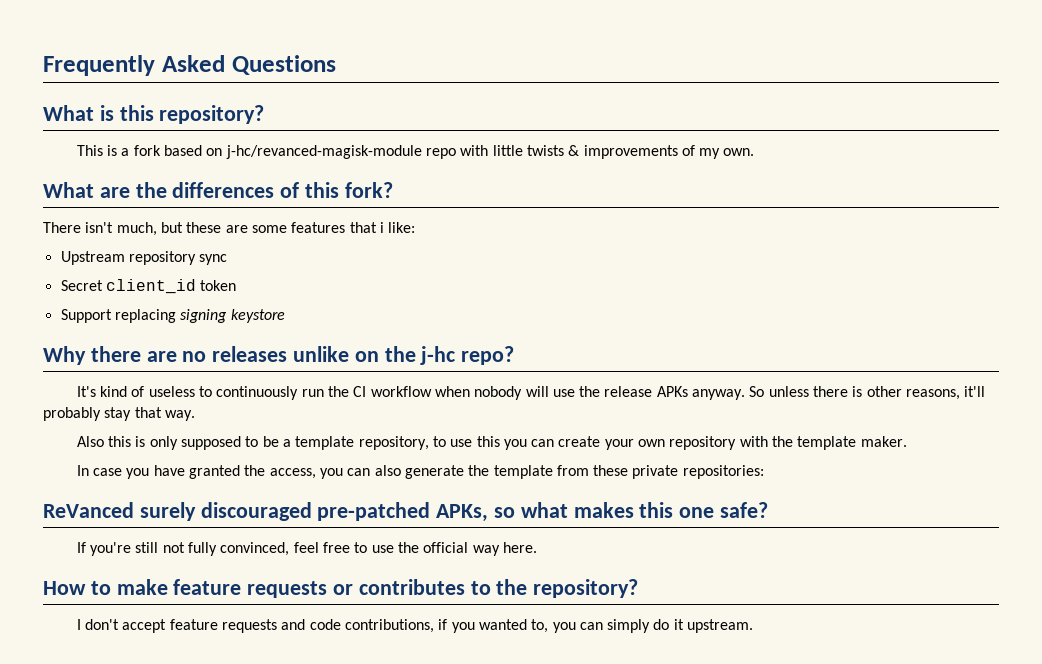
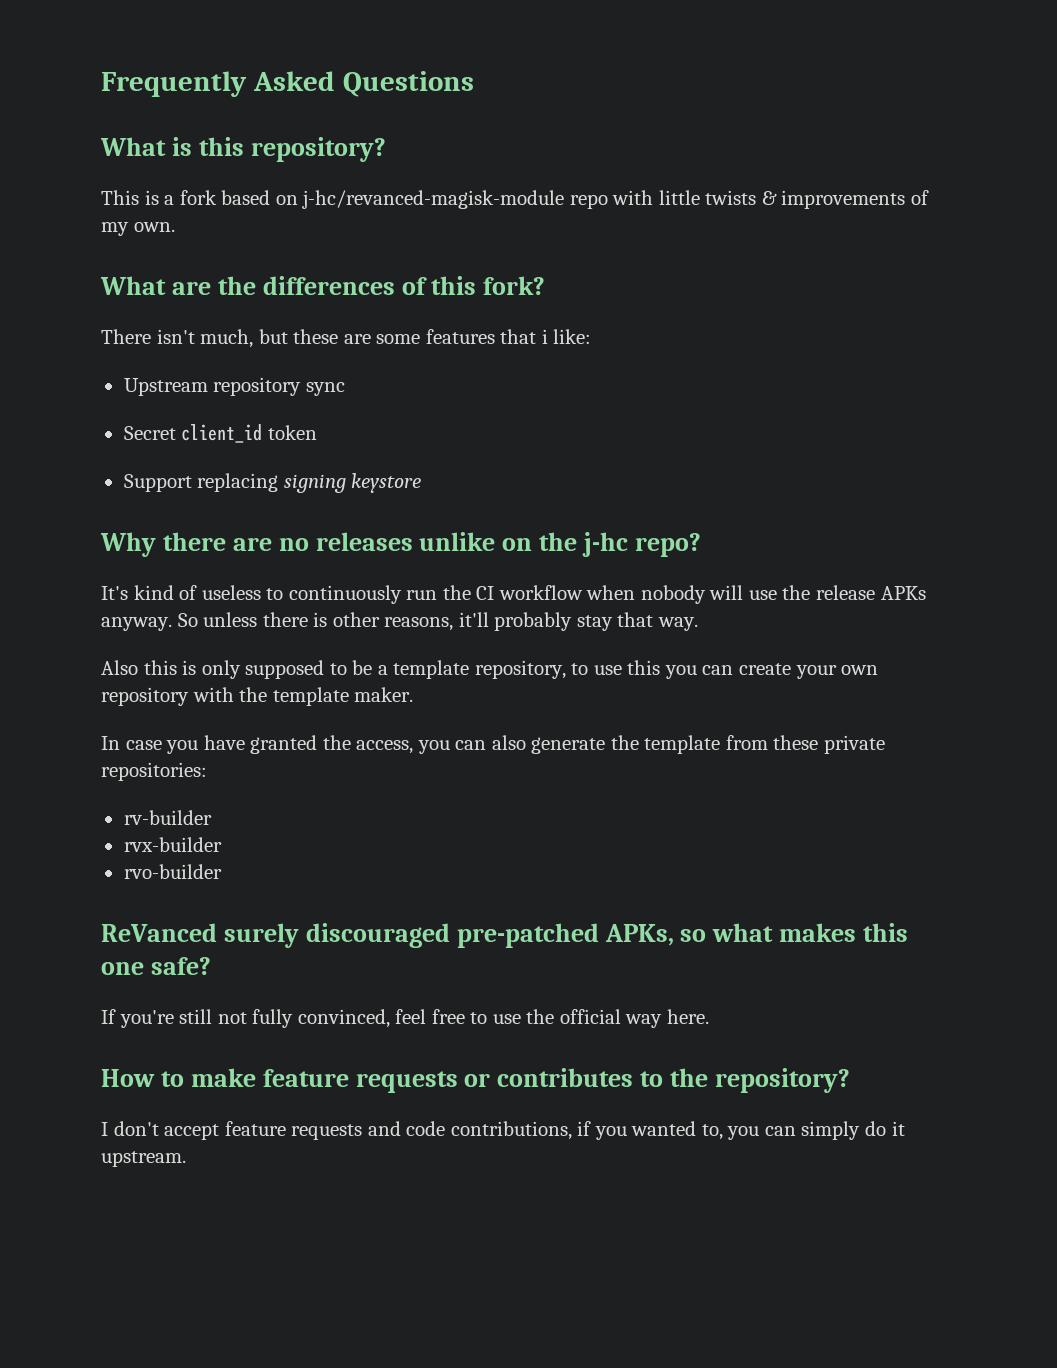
(764, 472) none -> [123,810,212,825] [123,837,222,852] [123,864,222,879] // rv-builder // rvx-builder // rvo-builder

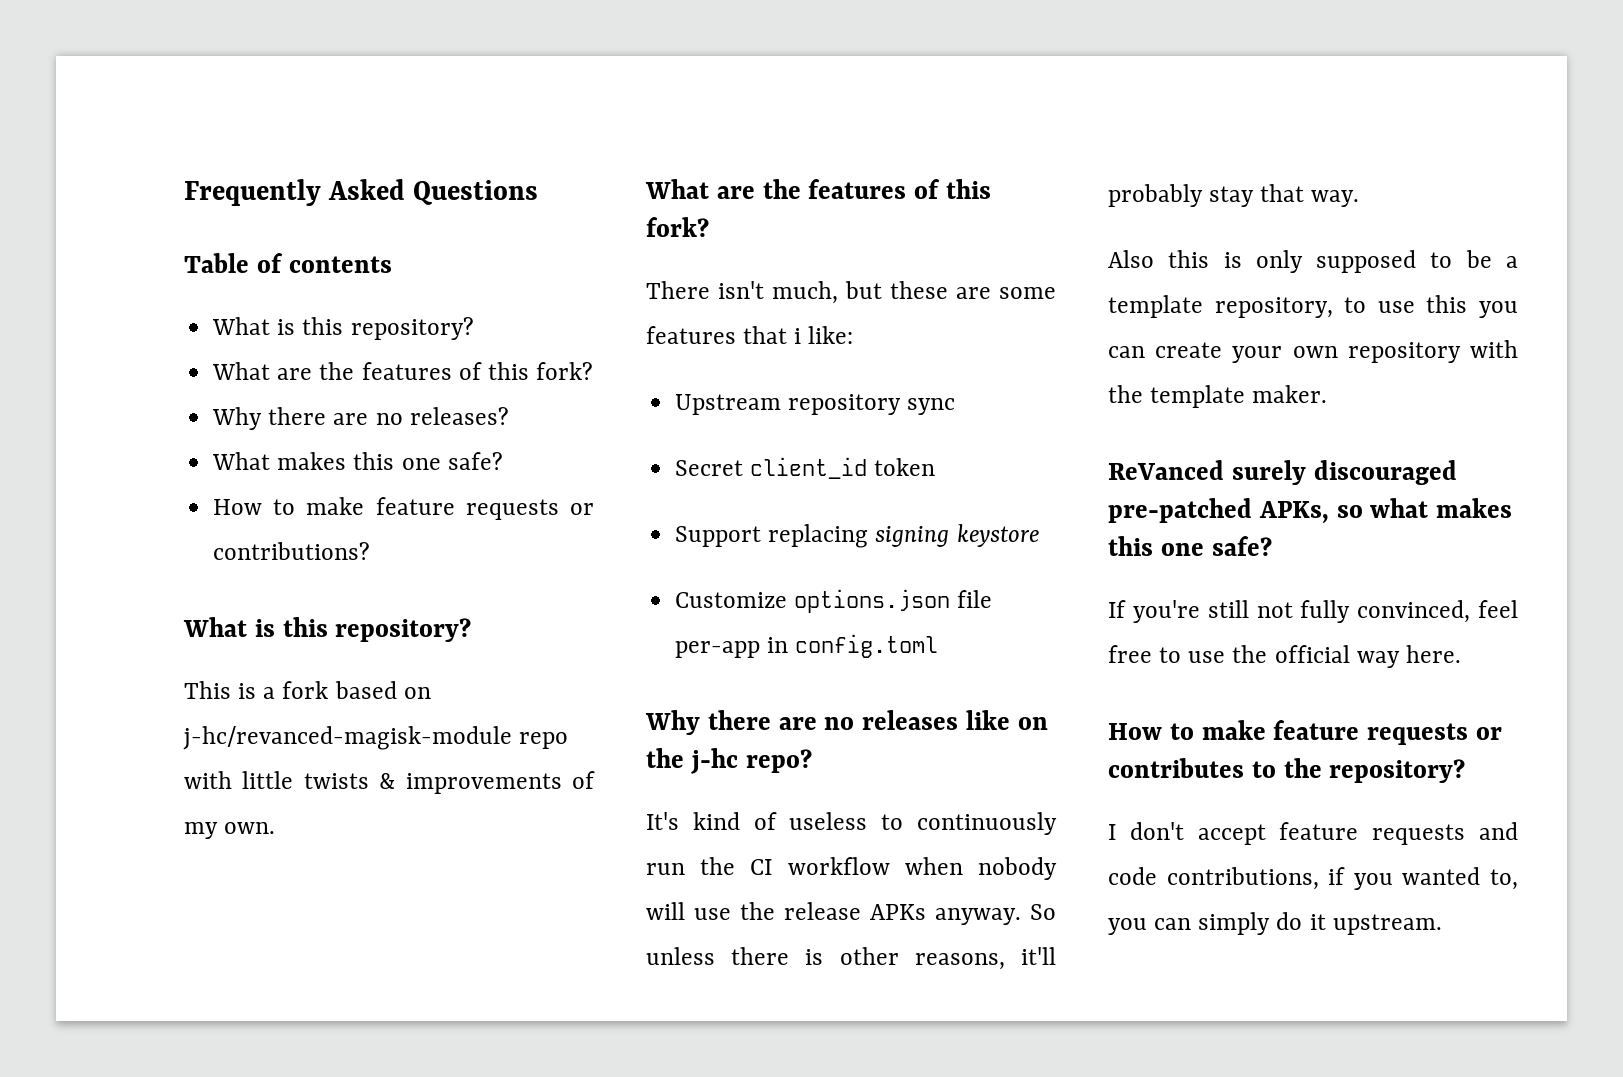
(474, 84) none -> [184,253,392,273] [212,317,474,340] [212,362,594,380] [212,407,509,430] [212,452,503,470] [213,497,595,520] [213,542,371,560] // Table of contents // What is this repository? // What are the features of this fork? // Why there are no releases? // What makes this one safe? // How to make feature requests or contributions?
[262,276,395,295] differences -> [808,179,907,199] features
(422, 483) none -> [675,589,993,613] [675,634,939,658] // Customize options.json file per-app in config.toml
[419,532,496,551] unlike -> [966,710,1011,730] like
[101,735,886,754] [101,762,207,781] [123,810,212,825] [123,837,222,852] [123,864,222,879] // In case you have granted the access, you can also generate the template from these private repositories: // rv-builder // rvx-builder // rvo-builder -> (1328, 394) none

